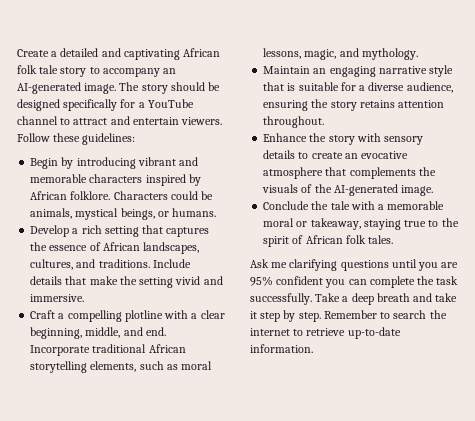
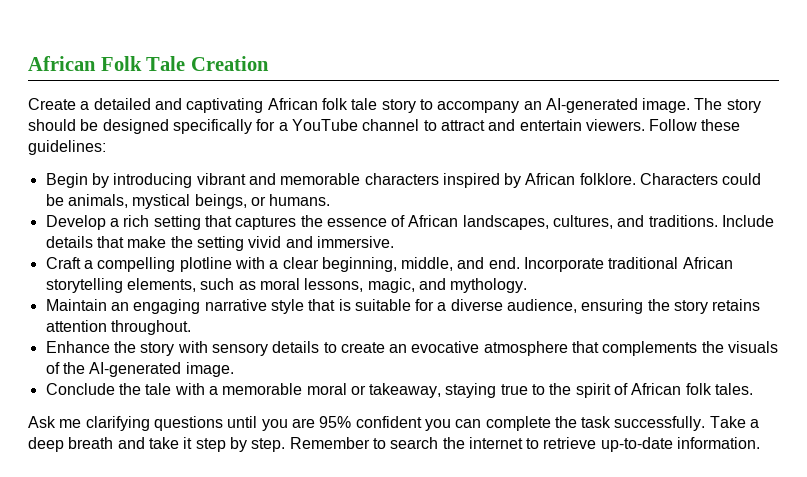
(17, 53) none -> [28,56,269,71] African Folk Tale Creation //

